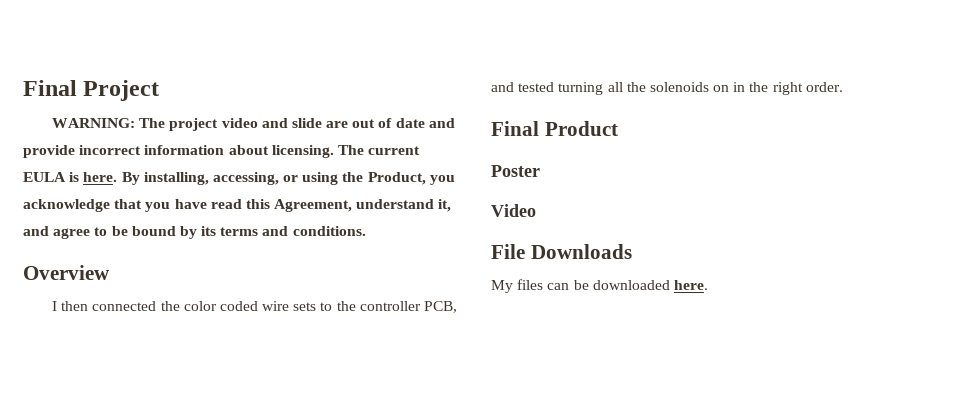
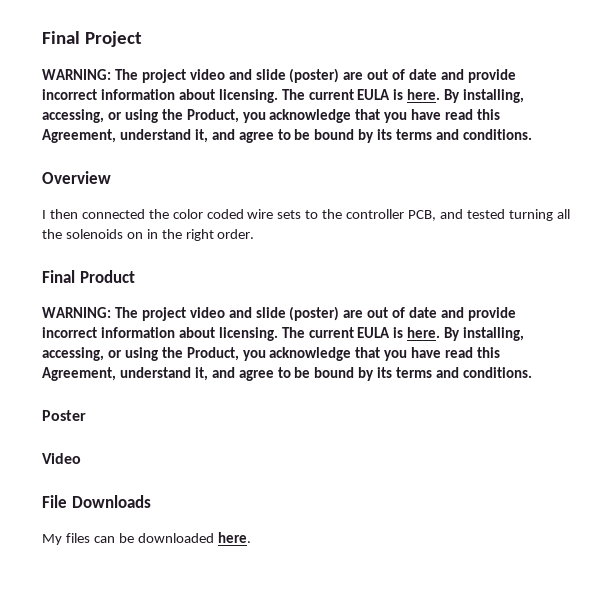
(322, 123) none -> [289,68,340,83] (poster)
(618, 128) none -> [42,306,516,321] [42,327,525,341] [42,347,501,361] [42,367,532,381] // WARNING: The project video and slide (poster) are out of date and provide incorrect information about licensing. The current EULA is here. By installing, accessing, or using the Product, you acknowledge that you have read this Agreement, understand it, and agree to be bound by its terms and conditions.

